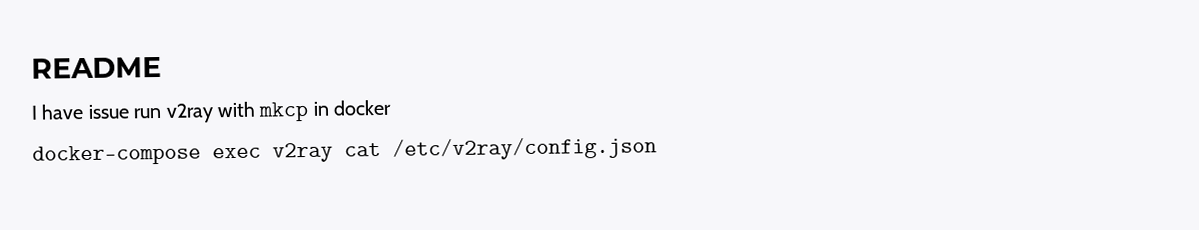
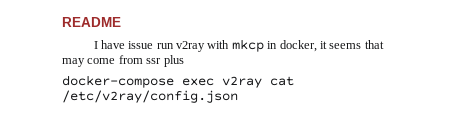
[333,99,392,116] docker -> [279,40,384,52] [62,55,184,67] docker, it seems that may come from ssr plus

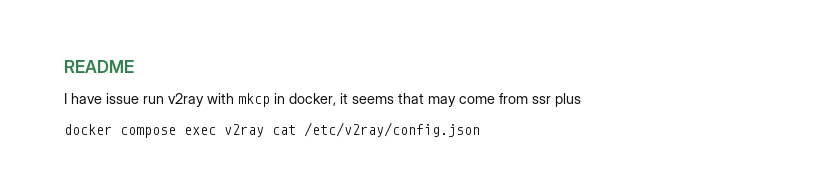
[62,75,174,88] docker-compose -> [64,124,176,138] docker compose

